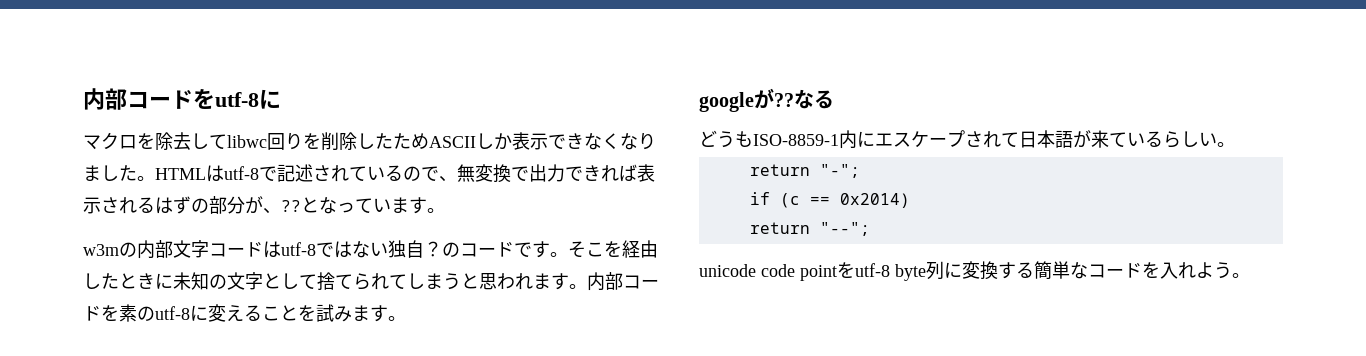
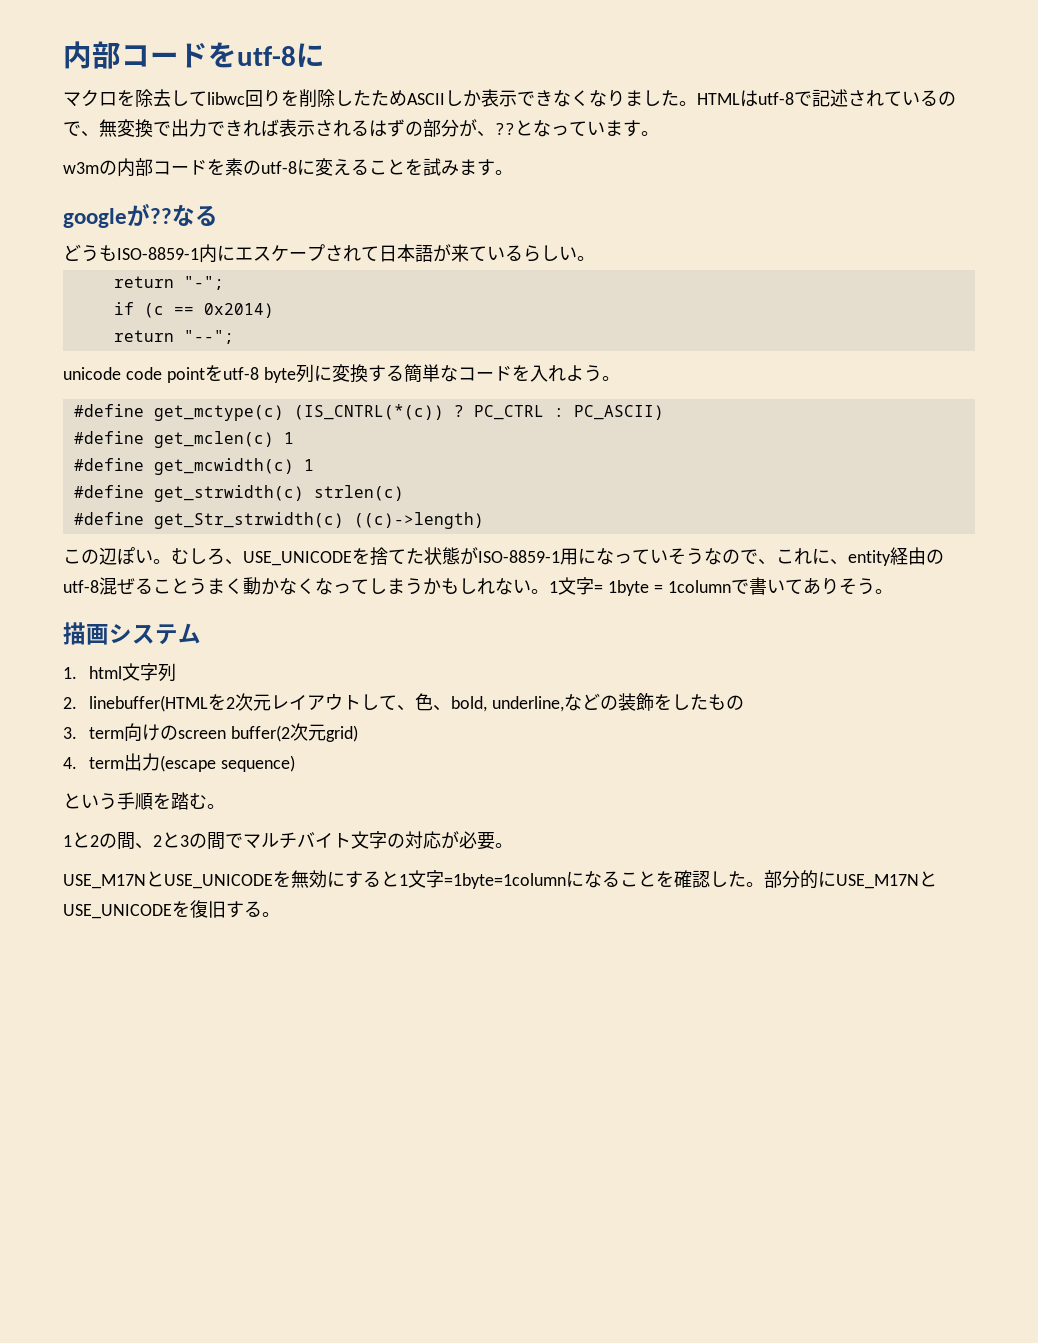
[173,240,658,258] [83,272,623,291] 文字コードはutf-8ではない独自？のコードです。そこを経由したときに未知の文字として捨てられてしまうと思われます。内部 -> (153, 167) none
(1250, 275) none -> [73,404,664,421] [73,431,294,448] [73,458,314,475] [73,485,404,502] [73,512,484,529] [63,547,944,566] [63,577,893,596] [63,622,201,645] [63,663,176,682] [63,693,744,712] [63,723,358,742] [63,753,295,772] [63,792,225,810] [63,831,513,850] [63,870,937,889] [63,900,280,919] // #define get_mctype(c) (IS_CNTRL(*(c)) ? PC_CTRL : PC_ASCII) // #define get_mclen(c) 1 // #define get_mcwidth(c) 1 // #define get_strwidth(c) strlen(c) // #define get_Str_strwidth(c) ((c)->length) // この辺ぽい。むしろ、USE_UNICODEを捨てた状態がISO-8859-1用になっていそうなので、これに、entity経由のutf-8混ぜることうまく動かなくなってしまうかもしれない。1文字= 1byte = 1columnで書いてありそう。 // 描画システム // 1. html文字列 // 2. linebuffer(HTMLを2次元レイアウトして、色、bold, underline,などの装飾をしたもの // 3. term向けのscreen buffer(2次元grid) // 4. term出力(escape sequence) // という手順を踏む。 // 1と2の間、2と3の間でマルチバイト文字の対応が必要。 // USE_M17NとUSE_UNICODEを無効にすると1文字=1byte=1columnになることを確認した。部分的にUSE_M17NとUSE_UNICODEを復旧する。

